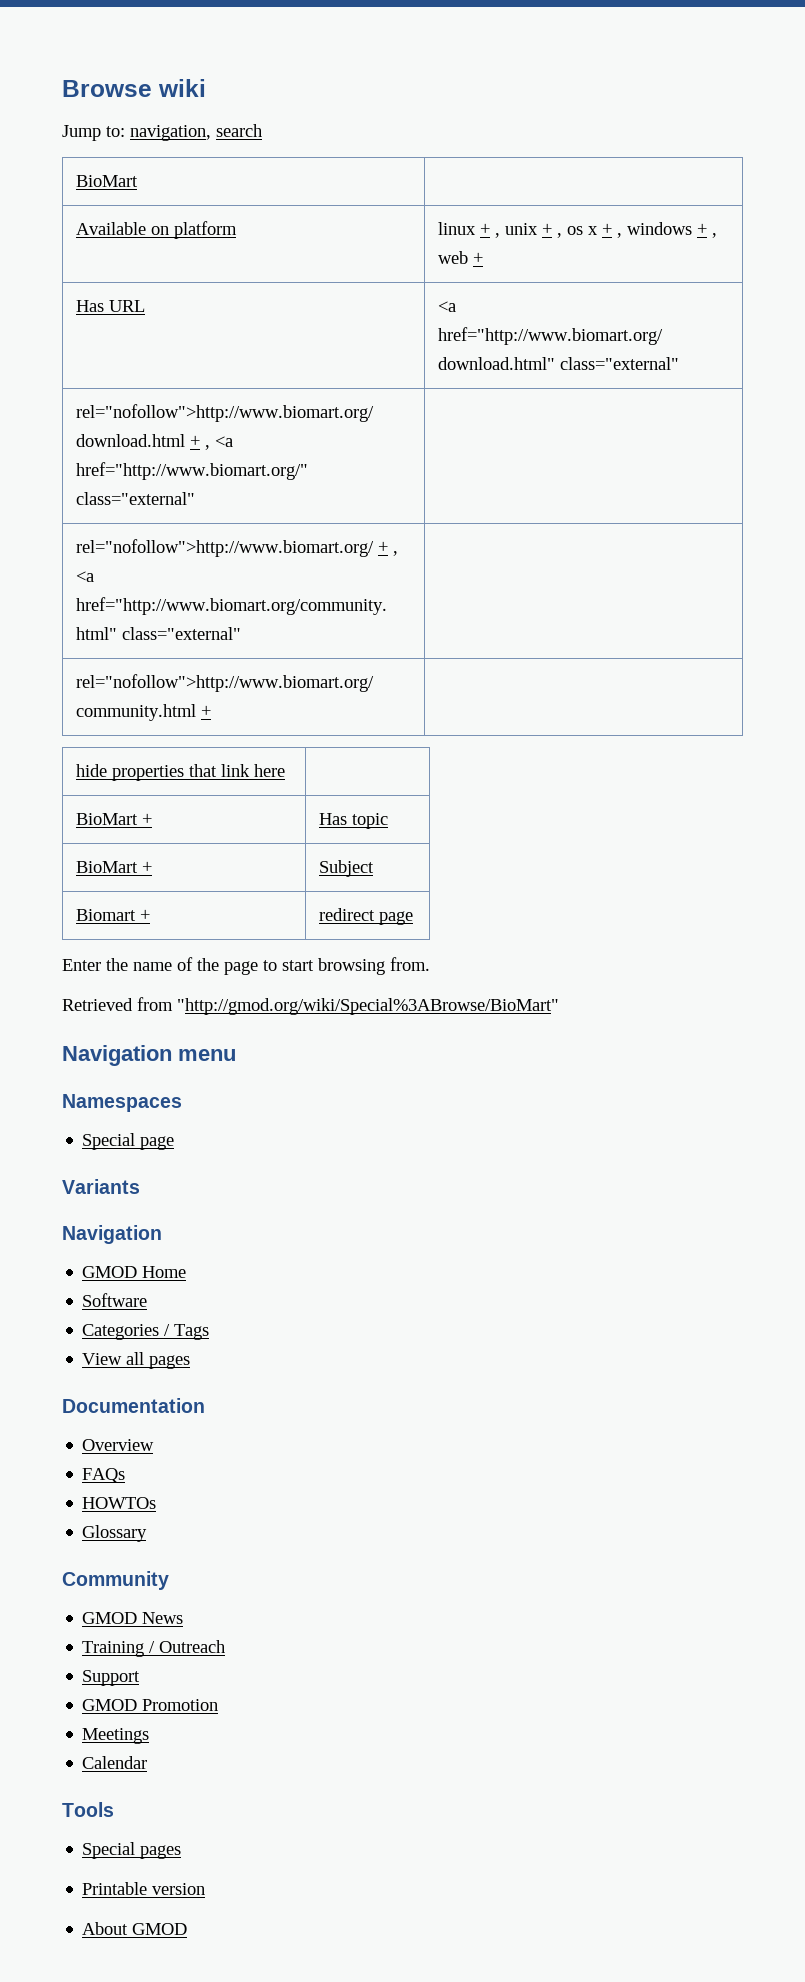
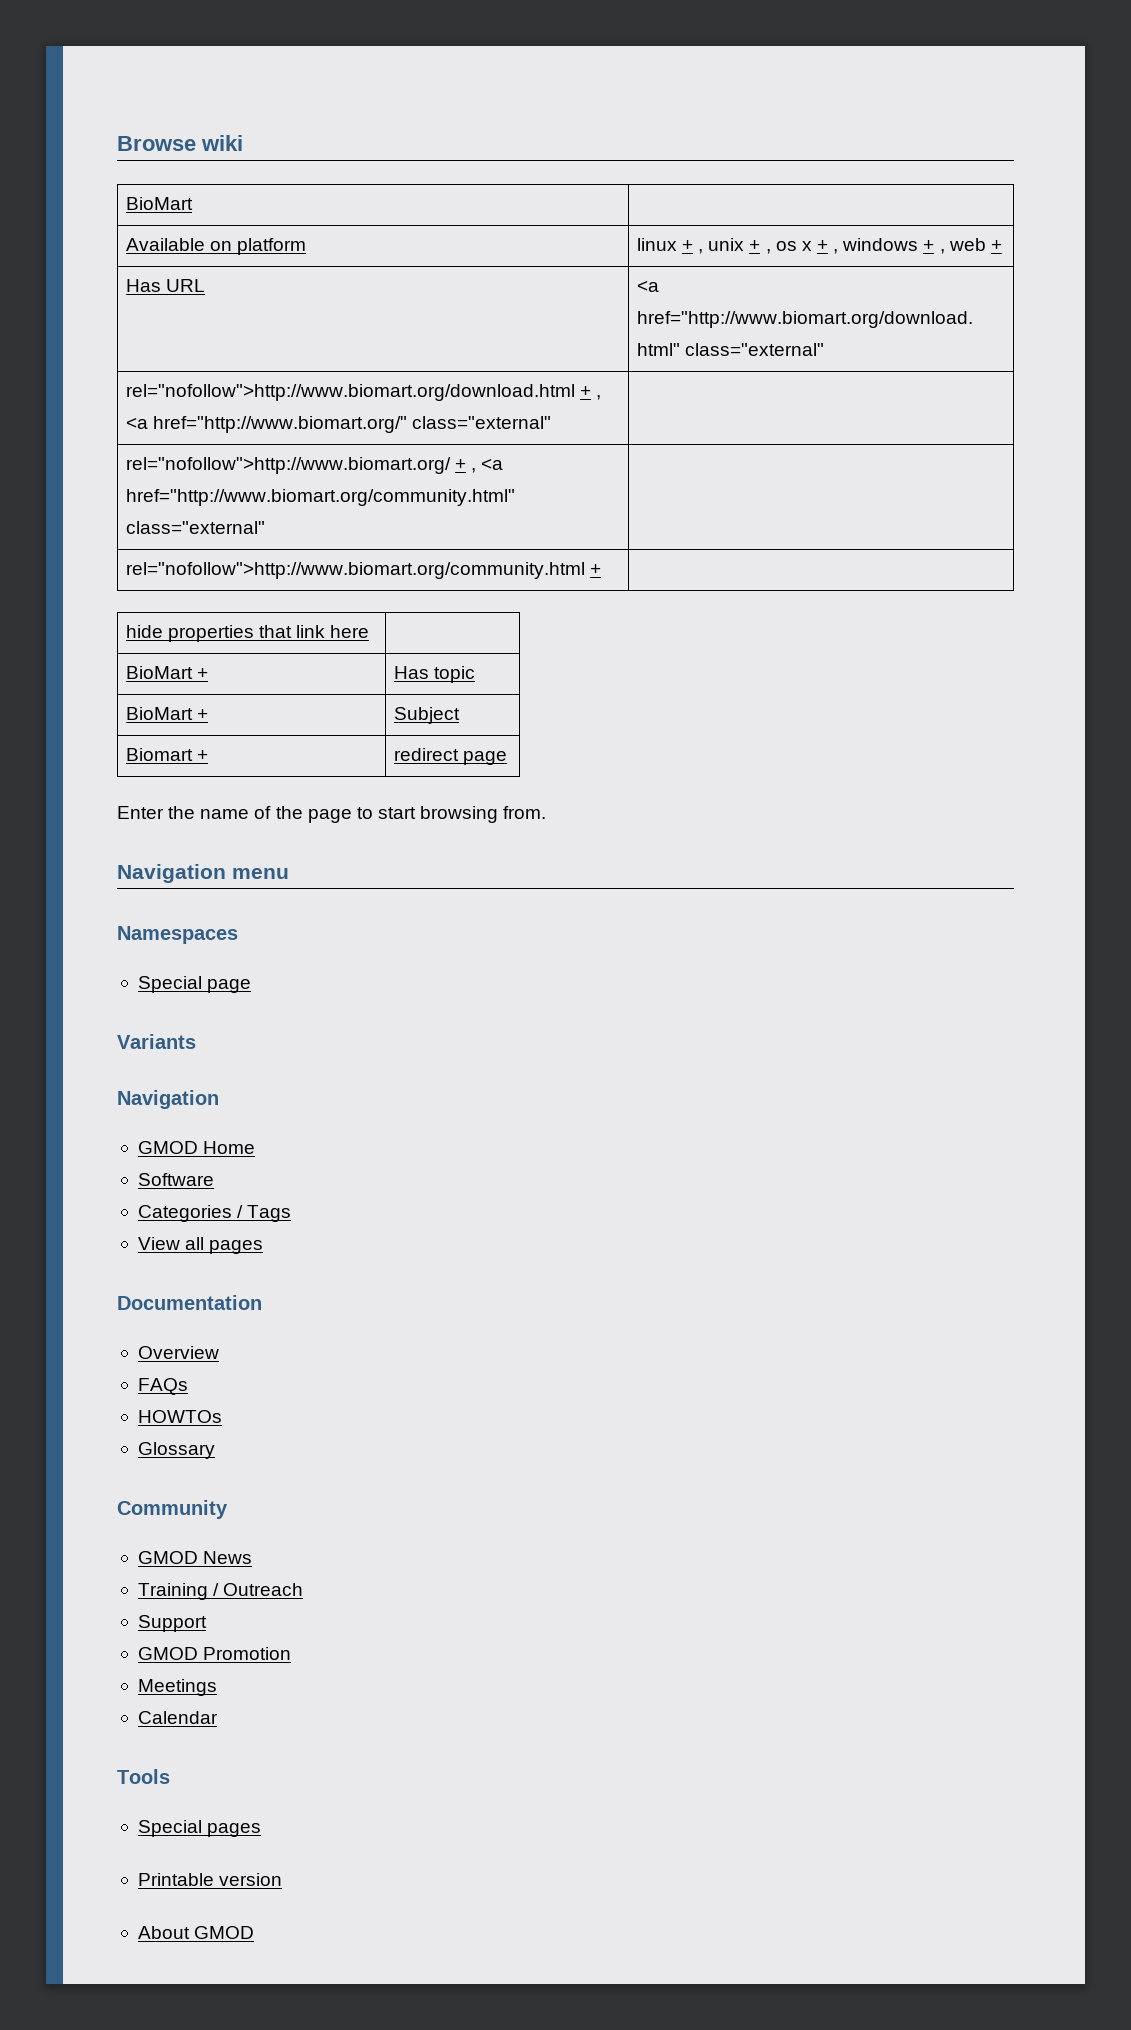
[62,124,262,141] // Jump to: navigation, search -> (243, 143) none
[62,997,559,1015] // Retrieved from "http://gmod.org/wiki/Special%3ABrowse/BioMart" -> (547, 812) none

